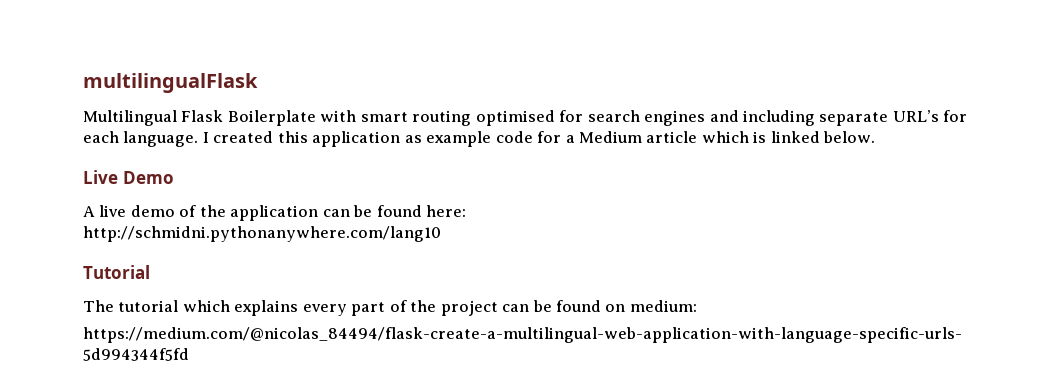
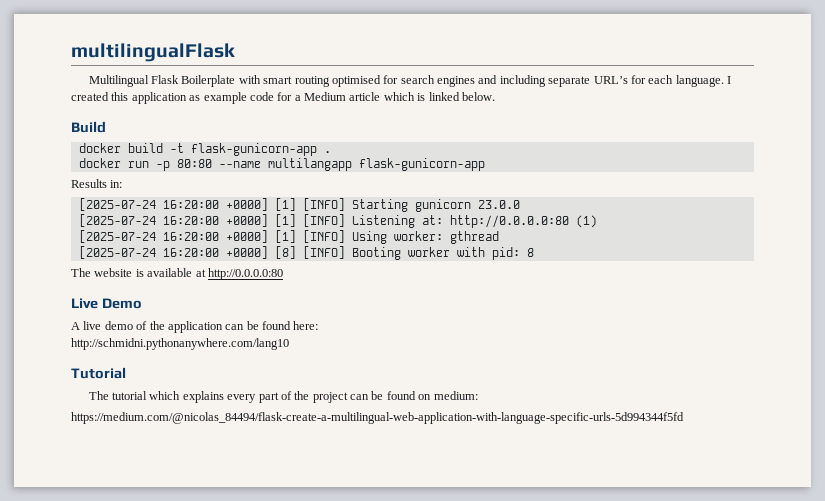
(876, 137) none -> [71,121,106,133] [78,143,331,156] [78,158,485,171] [71,179,123,188] [78,198,520,212] [78,214,597,228] [78,230,499,244] [78,246,534,260] [71,268,283,280] // Build // docker build -t flask-gunicorn-app . // docker run -p 80:80 --name multilangapp flask-gunicorn-app // Results in: // [2025-07-24 16:20:00 +0000] [1] [INFO] Starting gunicorn 23.0.0 // [2025-07-24 16:20:00 +0000] [1] [INFO] Listening at: http://0.0.0.0:80 (1) // [2025-07-24 16:20:00 +0000] [1] [INFO] Using worker: gthread // [2025-07-24 16:20:00 +0000] [8] [INFO] Booting worker with pid: 8 // The website is available at http://0.0.0.0:80

